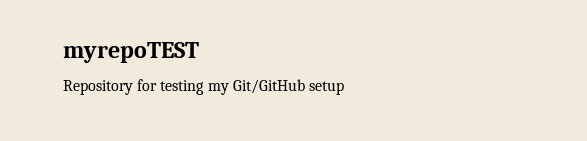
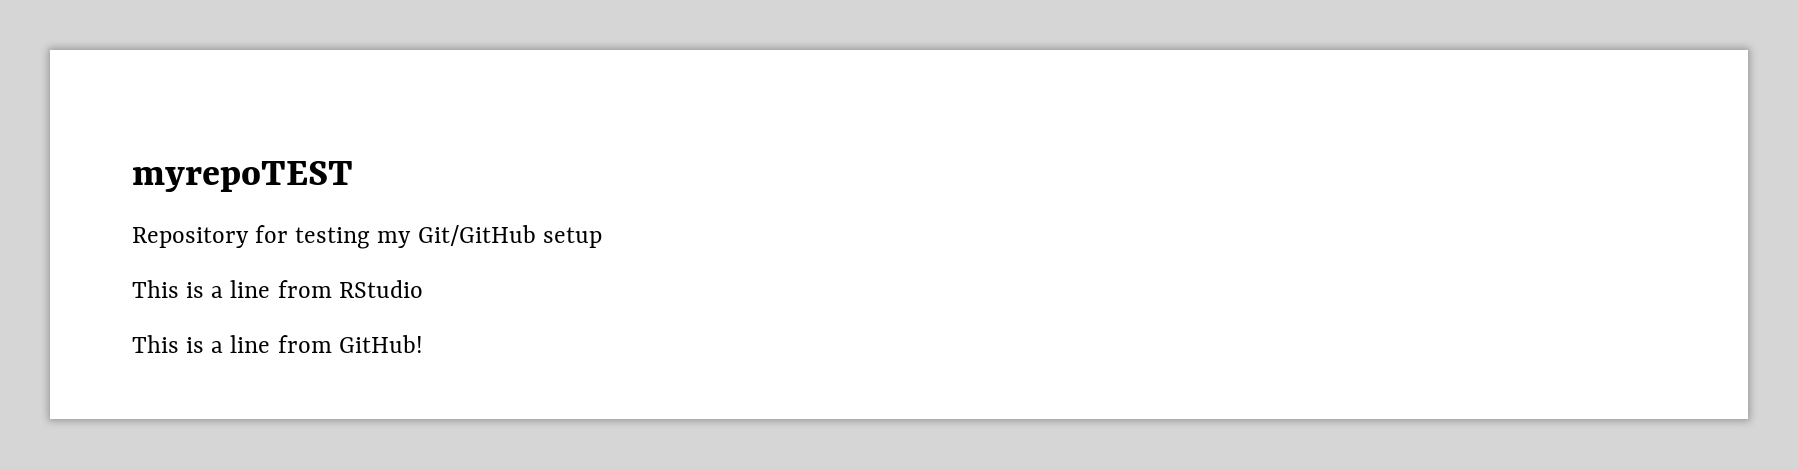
(344, 88) none -> [132,280,423,298] [132,335,423,353] // This is a line from RStudio // This is a line from GitHub!

